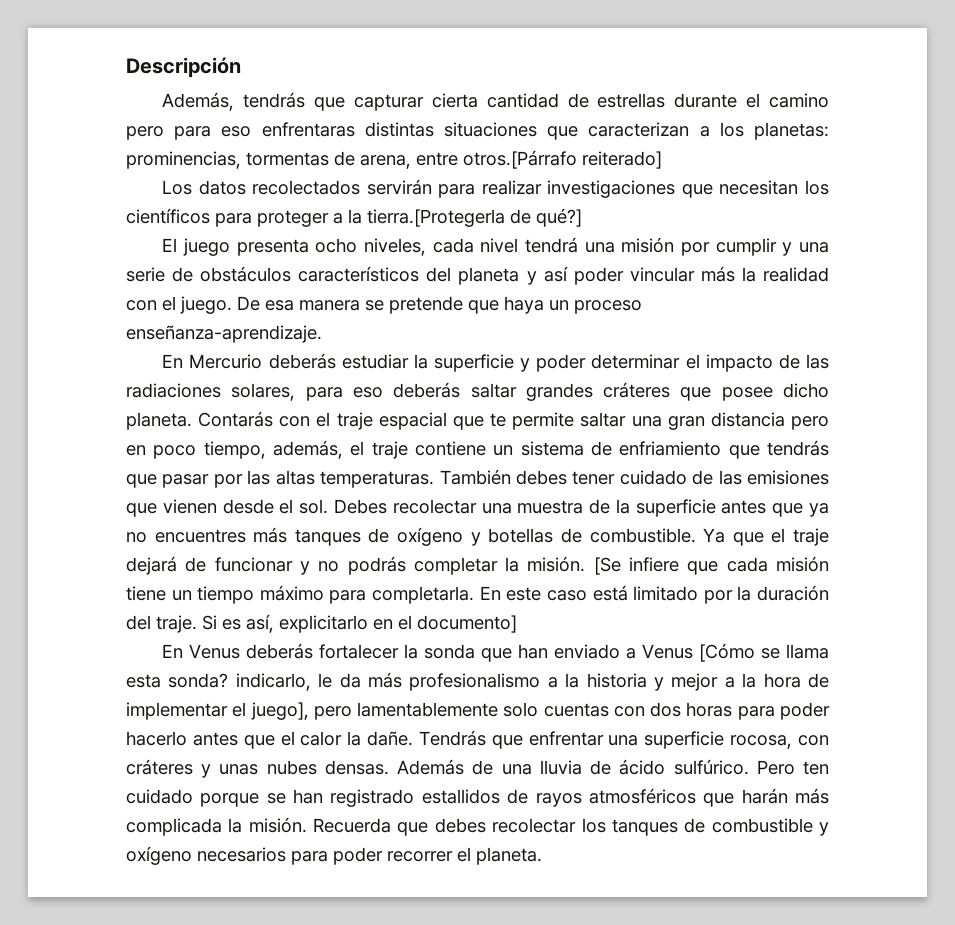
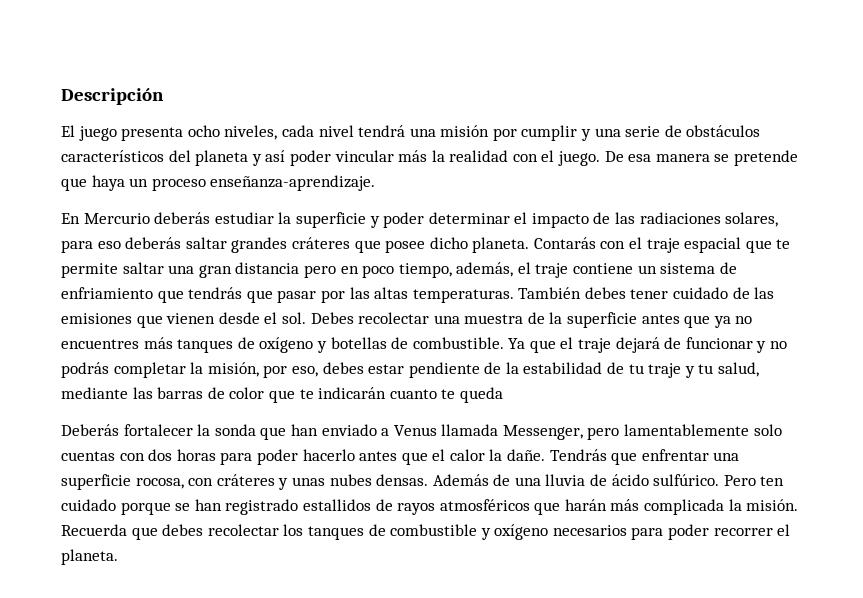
[162,92,829,111] [126,122,829,140] [126,150,662,169] [162,179,830,198] [126,208,582,227] // Además, tendrás que capturar cierta cantidad de estrellas durante el camino pero para eso enfrentaras distintas situaciones que caracterizan a los planetas: prominencias, tormentas de arena, entre otros.[Párrafo reiterado] // Los datos recolectados servirán para realizar investigaciones que necesitan los científicos para proteger a la tierra.[Protegerla de qué?] -> (164, 96) none
[527,556,829,575] [126,585,830,604] [126,614,517,633] [162,643,314,659] misión. [Se infiere que cada misión tiene un tiempo máximo para completarla. En este caso está limitado por la duración del traje. Si es así, explicitarlo en el documento] // En Venus deberás -> [207,362,760,378] [61,387,503,403] [61,424,119,436] misión, por eso, debes estar pendiente de la estabilidad de tu traje y tu salud, mediante las barras de color que te indicarán cuanto te queda // Deberás
[699,643,829,662] [126,672,829,691] [126,702,309,720] [Cómo se llama esta sonda? indicarlo, le da más profesionalismo a la historia y mejor a la hora de implementar el juego], -> [441,424,583,440] llamada Messenger,

